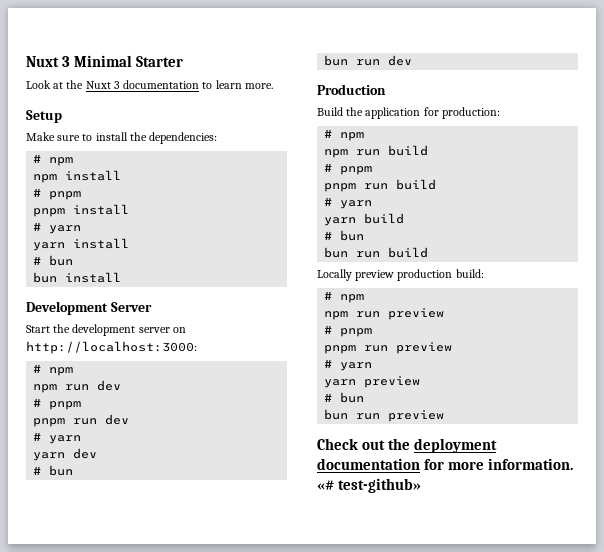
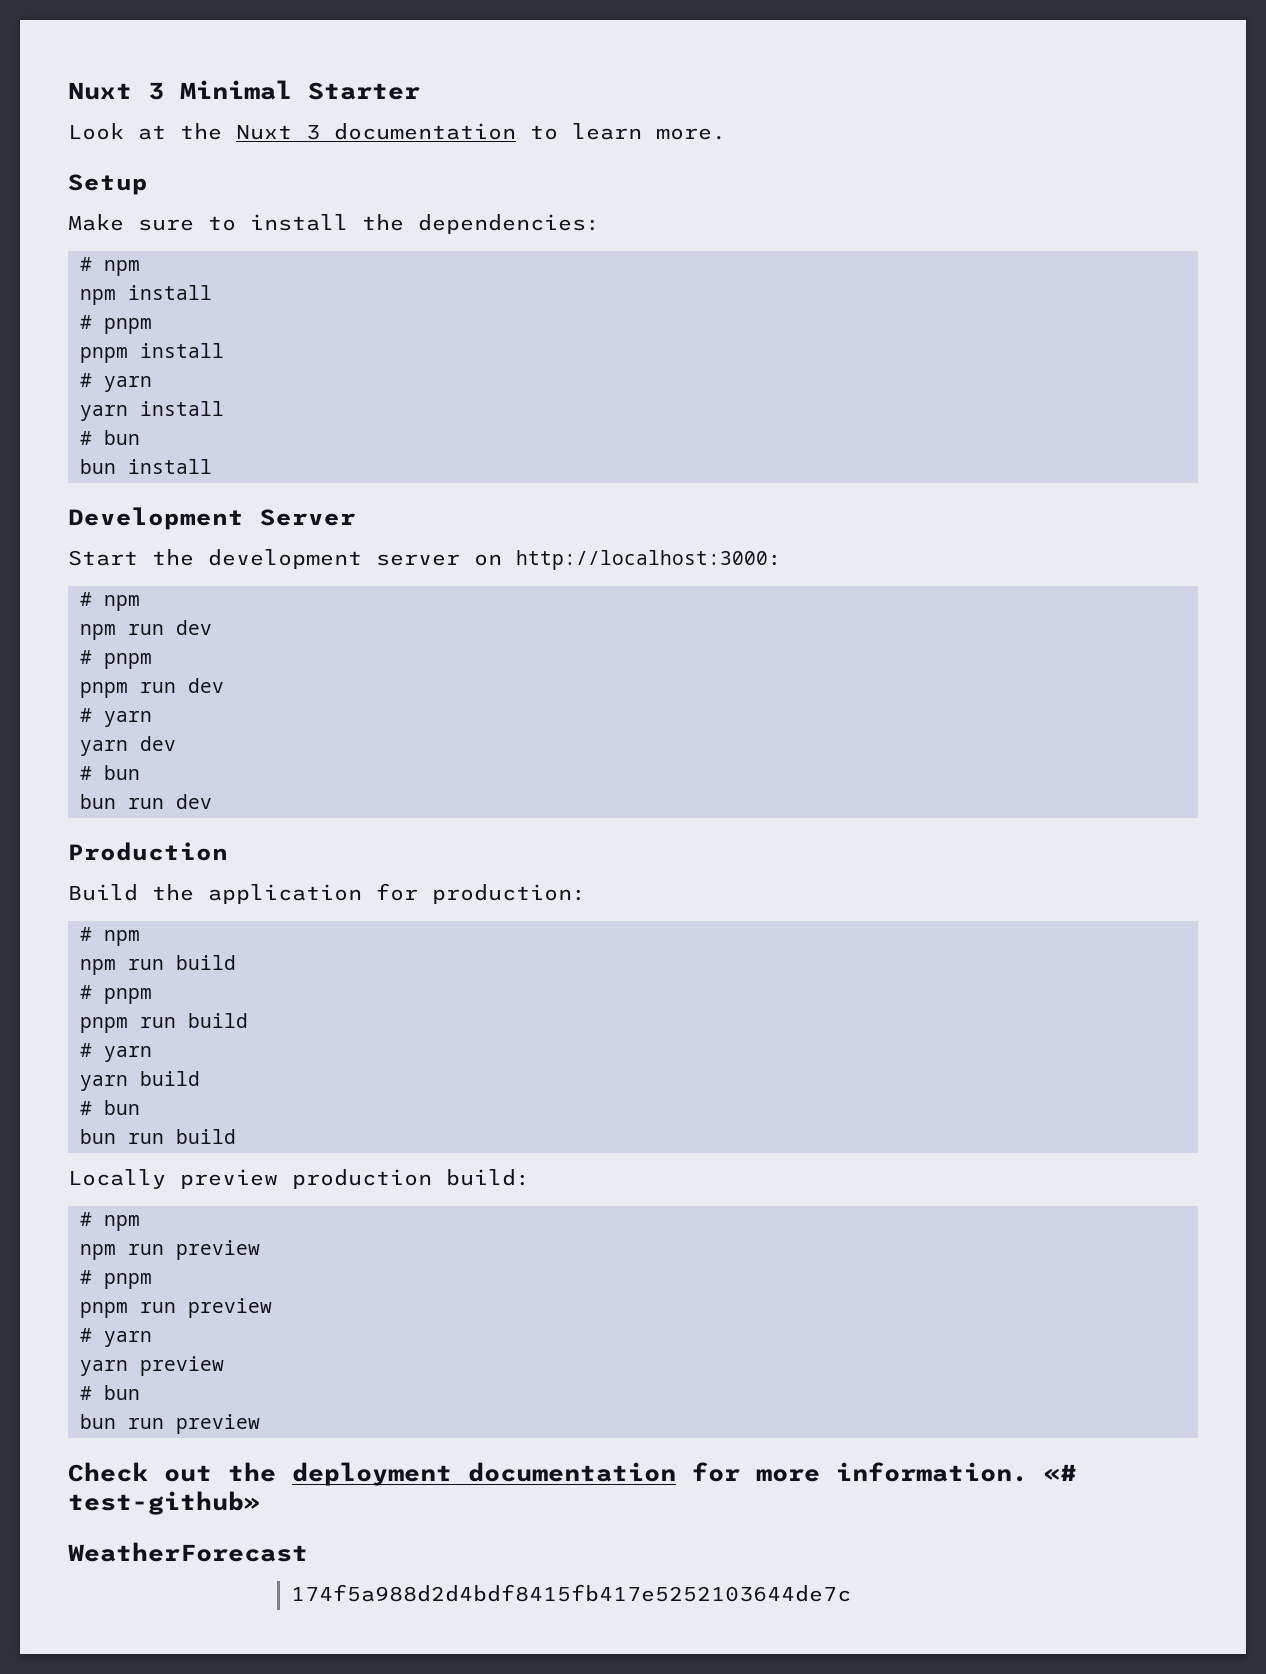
(422, 485) none -> [68,1542,308,1562] [291,1584,852,1602] // WeatherForecast // 174f5a988d2d4bdf8415fb417e5252103644de7c

